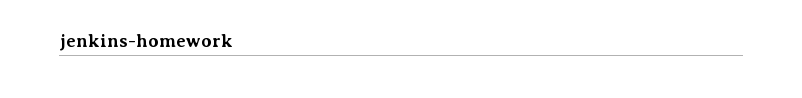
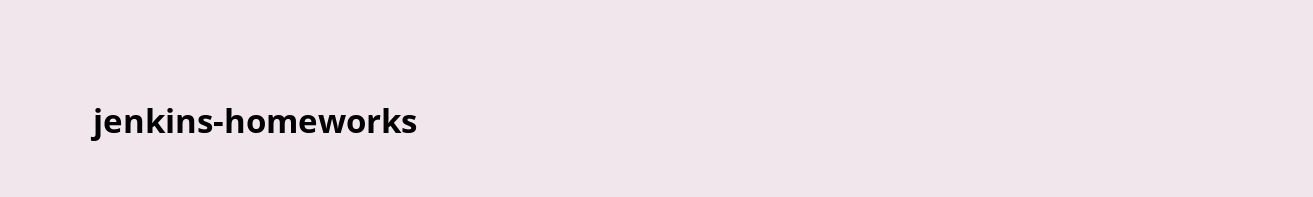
[59,34,233,51] jenkins-homework -> [90,108,417,141] jenkins-homeworks

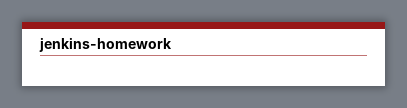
[90,108,417,141] jenkins-homeworks -> [39,37,172,52] jenkins-homework

